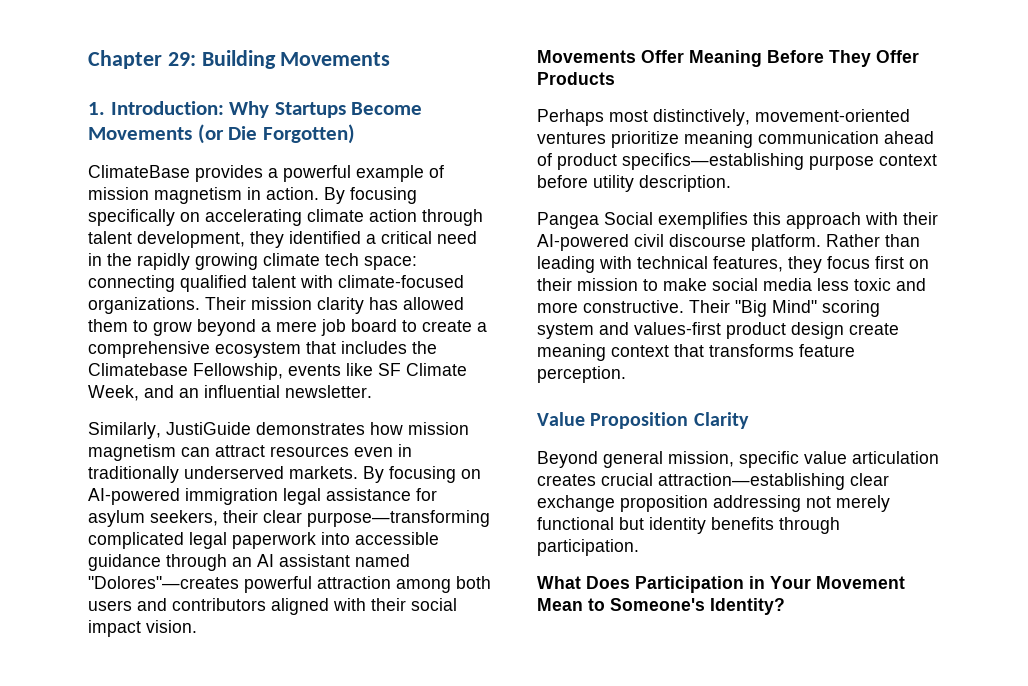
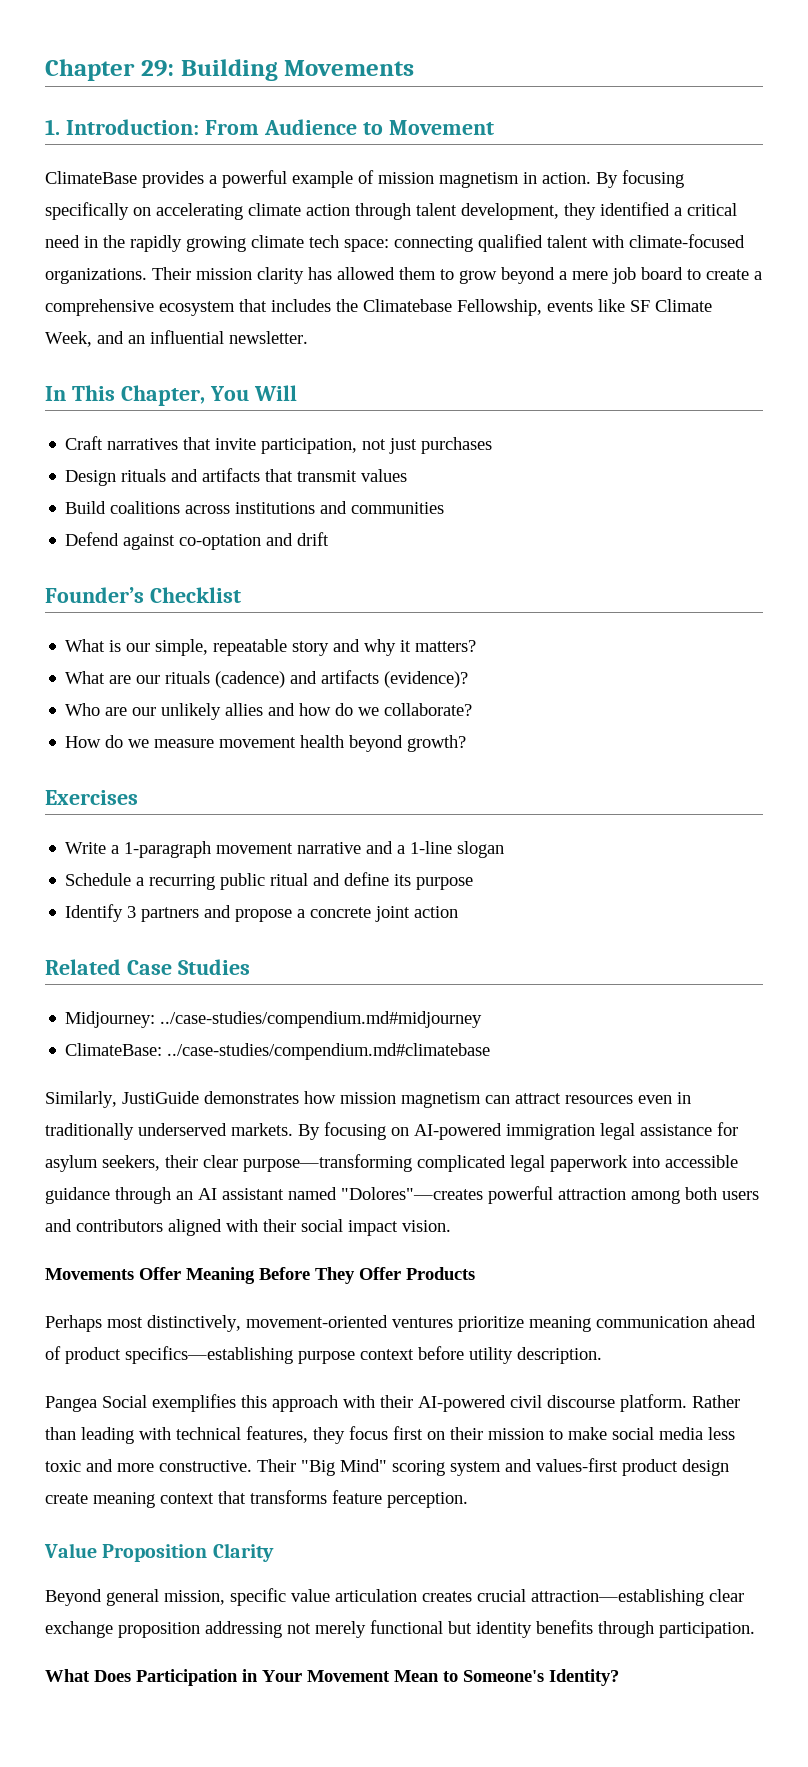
[229,101,423,118] [88,124,355,144] Why Startups Become Movements (or Die Forgotten) -> [204,119,494,135] From Audience to Movement
(372, 391) none -> [45,385,297,406] [65,436,493,454] [65,468,408,486] [65,501,445,514] [65,532,330,550] [45,587,241,603] [65,639,477,656] [65,670,469,688] [65,703,473,720] [65,735,467,752] [45,790,138,805] [65,841,505,858] [65,872,474,890] [65,904,459,922] [45,959,250,975] [65,1011,483,1028] [65,1043,491,1060] // In This Chapter, You Will // Craft narratives that invite participation, not just purchases // Design rituals and artifacts that transmit values // Build coalitions across institutions and communities // Defend against co‑optation and drift // Founder’s Checklist // What is our simple, repeatable story and why it matters? // What are our rituals (cadence) and artifacts (evidence)? // Who are our unlikely allies and how do we collaborate? // How do we measure movement health beyond growth? // Exercises // Write a 1‑paragraph movement narrative and a 1‑line slogan // Schedule a recurring public ritual and define its purpose // Identify 3 partners and propose a concrete joint action // Related Case Studies // Midjourney: ../case-studies/compendium.md#midjourney // ClimateBase: ../case-studies/compendium.md#climatebase

